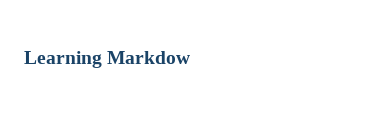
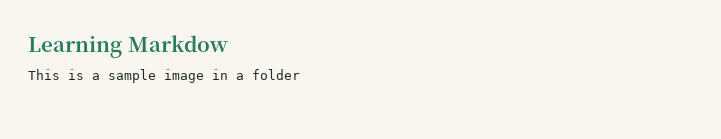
(191, 57) none -> [28,69,300,83] // This is a sample image in a folder

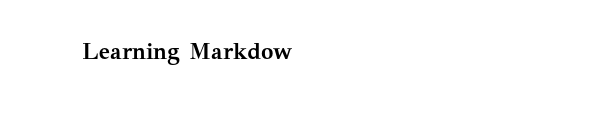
[28,69,300,83] // This is a sample image in a folder -> (292, 51) none

